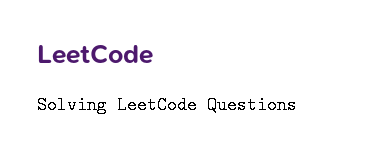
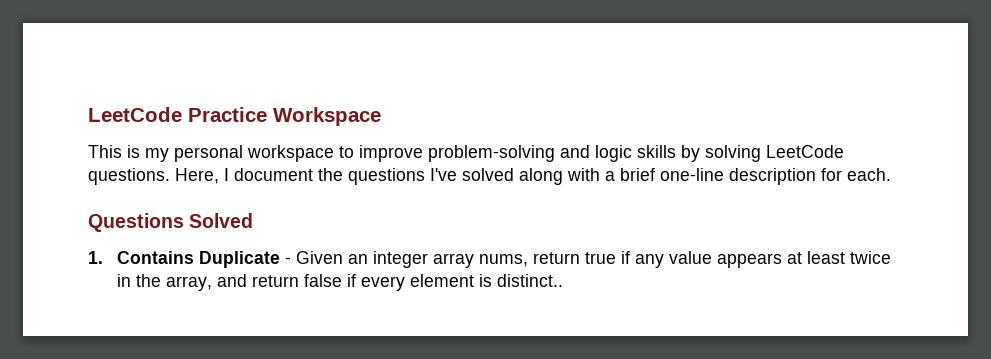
[37,44,153,64] [37,96,297,114] LeetCode // Solving LeetCode Questions -> [88,107,381,126] [88,145,844,162] [88,168,891,185] [88,213,254,232] [88,251,891,268] [116,274,563,291] LeetCode Practice Workspace // This is my personal workspace to improve problem-solving and logic skills by solving LeetCode questions. Here, I document the questions I've solved along with a brief one-line description for each. // Questions Solved // 1. Contains Duplicate - Given an integer array nums, return true if any value appears at least twice in the array, and return false if every element is distinct..

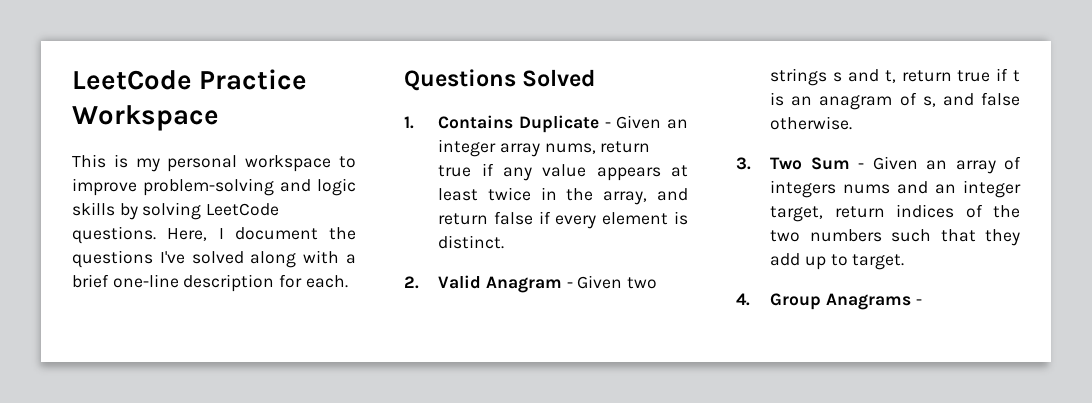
[496,274,563,287] distinct.. -> [438,235,505,249] [404,275,658,293] [770,68,1020,86] [770,92,1020,110] [770,116,853,130] [736,156,1021,174] [770,180,1021,198] [770,204,1020,222] [770,229,1020,246] [770,253,905,270] [736,293,922,310] distinct. // 2. Valid Anagram - Given two strings s and t, return true if t is an anagram of s, and false otherwise. // 3. Two Sum - Given an array of integers nums and an integer target, return indices of the two numbers such that they add up to target. // 4. Group Anagrams -

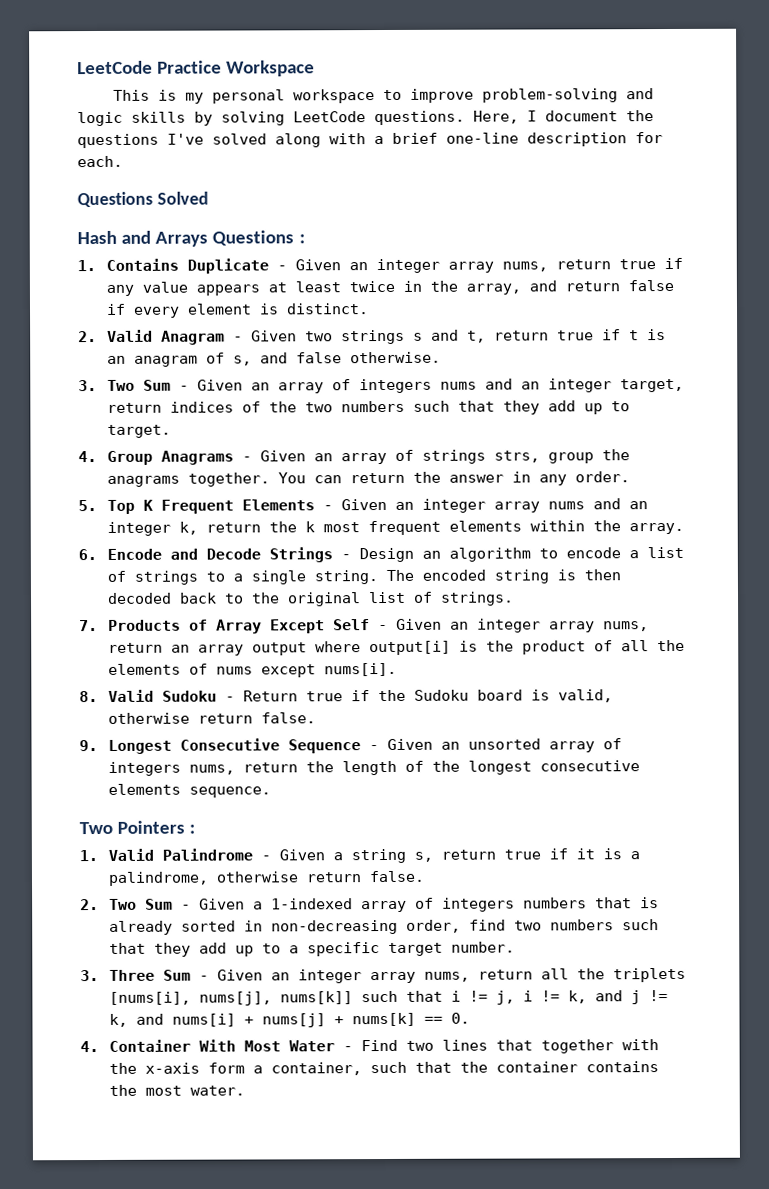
(596, 78) none -> [77,230,305,247] // Hash and Arrays Questions :
(922, 302) none -> [259,449,630,465] [106,471,630,487] [78,498,648,514] [106,520,684,536] [78,546,684,563] [106,569,621,585] [106,591,514,607] [79,618,649,634] [107,639,685,656] [107,662,397,678] [79,689,613,703] [107,712,316,724] [79,738,622,754] [107,760,640,776] [107,783,271,798] [79,820,196,835] [79,848,640,864] [107,870,425,886] [80,897,659,913] [108,919,659,935] [108,941,515,957] [80,967,686,984] [108,990,668,1006] [108,1012,470,1028] [80,1039,659,1054] [108,1061,659,1076] [108,1084,245,1096] Given an array of strings strs, group the anagrams together. You can return the answer in any order. // 5. Top K Frequent Elements - Given an integer array nums and an integer k, return the k most frequent elements within the array. // 6. Encode and Decode Strings - Design an algorithm to encode a list of strings to a single string. The encoded string is then decoded back to the original list of strings. // 7. Products of Array Except Self - Given an integer array nums, return an array output where output[i] is the product of all the elements of nums except nums[i]. // 8. Valid Sudoku - Return true if the Sudoku board is valid, otherwise return false. // 9. Longest Consecutive Sequence - Given an unsorted array of integers nums, return the length of the longest consecutive elements sequence. // Two Pointers : // 1. Valid Palindrome - Given a string s, return true if it is a palindrome, otherwise return false. // 2. Two Sum - Given a 1-indexed array of integers numbers that is already sorted in non-decreasing order, find two numbers such that they add up to a specific target number. // 3. Three Sum - Given an integer array nums, return all the triplets [nums[i], nums[j], nums[k]] such that i != j, i != k, and j != k, and nums[i] + nums[j] + nums[k] == 0. // 4. Container With Most Water - Find two lines that together with the x-axis form a container, such that the container contains the most water.

